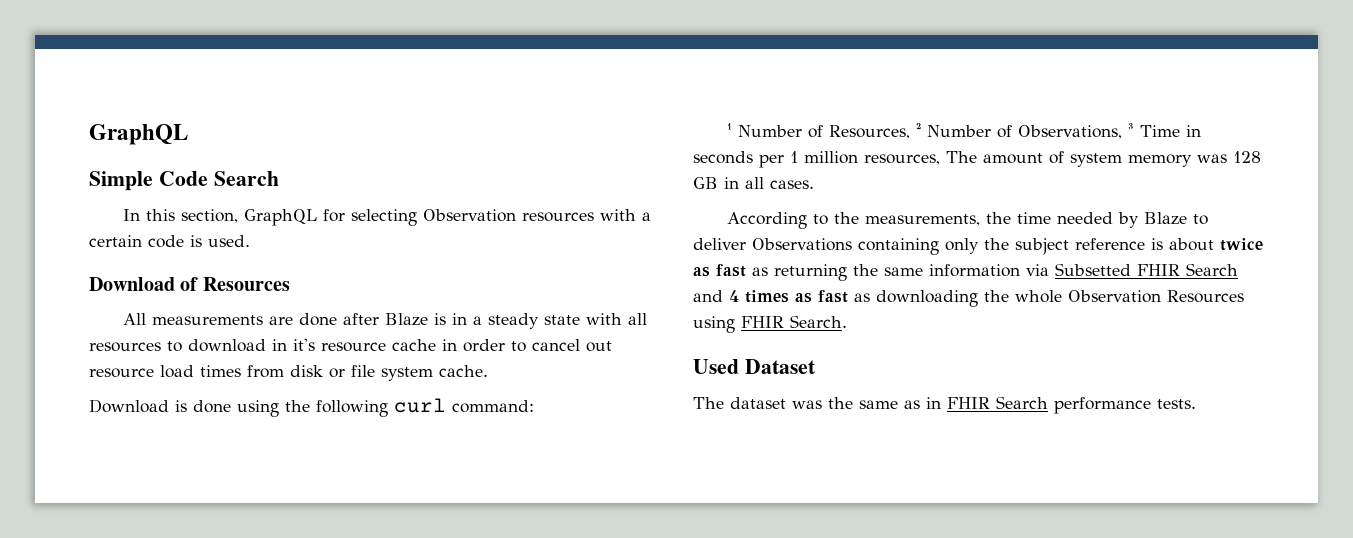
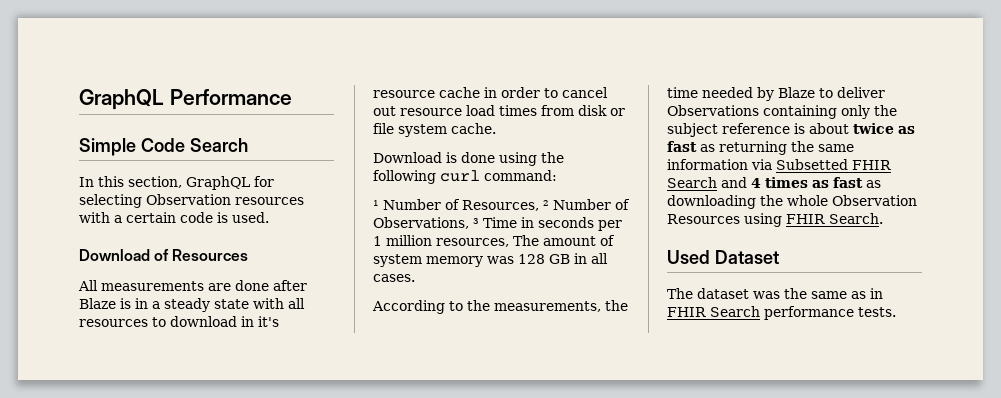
[89,124,188,145] GraphQL -> [79,89,292,110] GraphQL Performance

